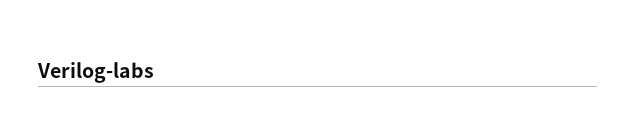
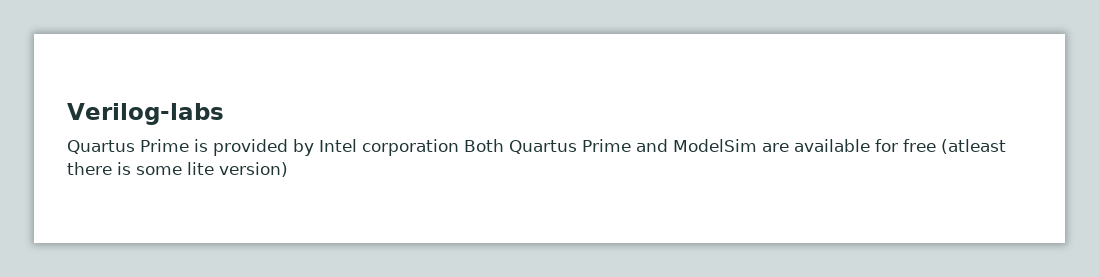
(154, 72) none -> [67,139,1006,156] [67,162,288,177] // Quartus Prime is provided by Intel corporation Both Quartus Prime and ModelSim are available for free (atleast there is some lite version)

